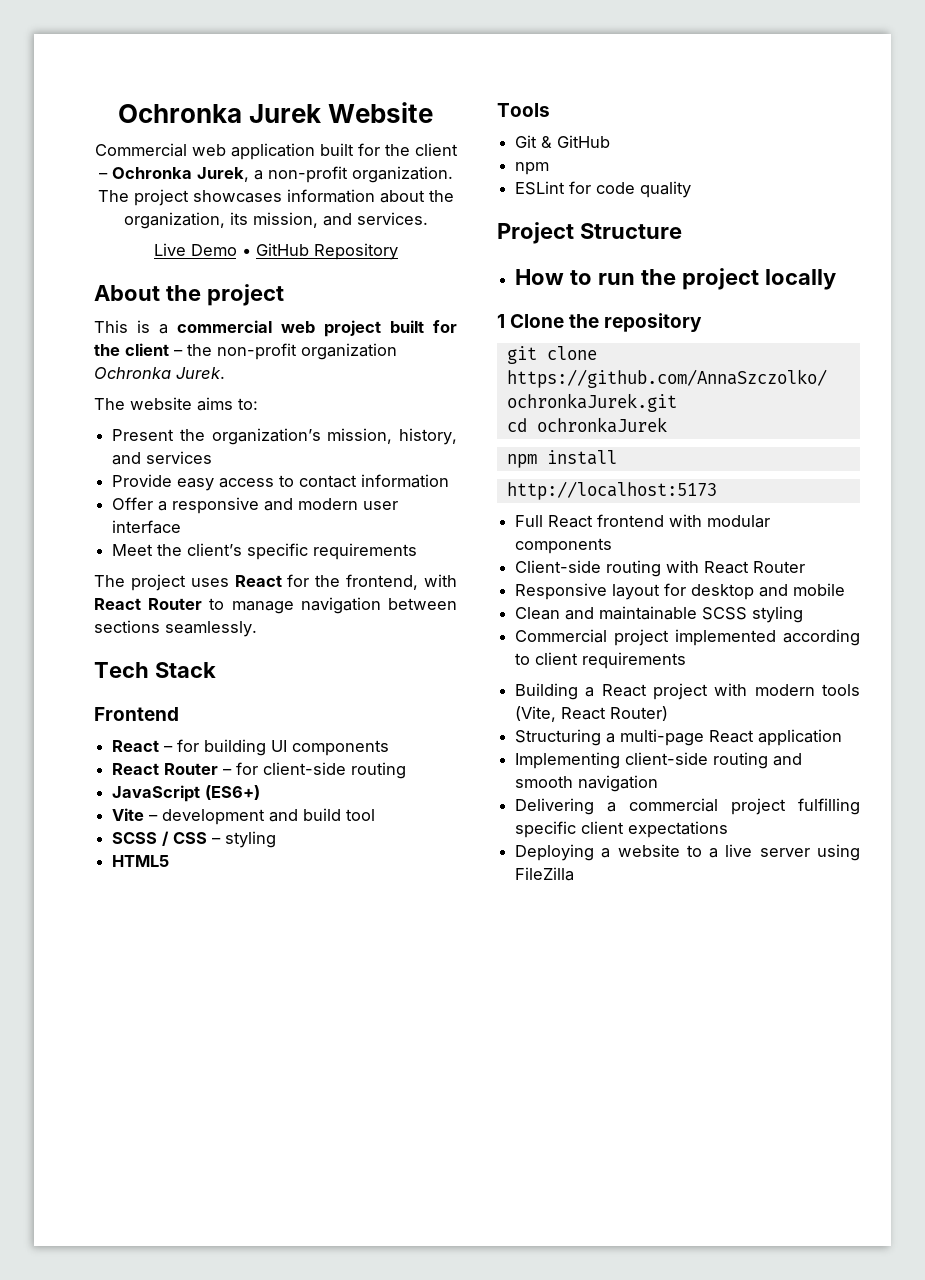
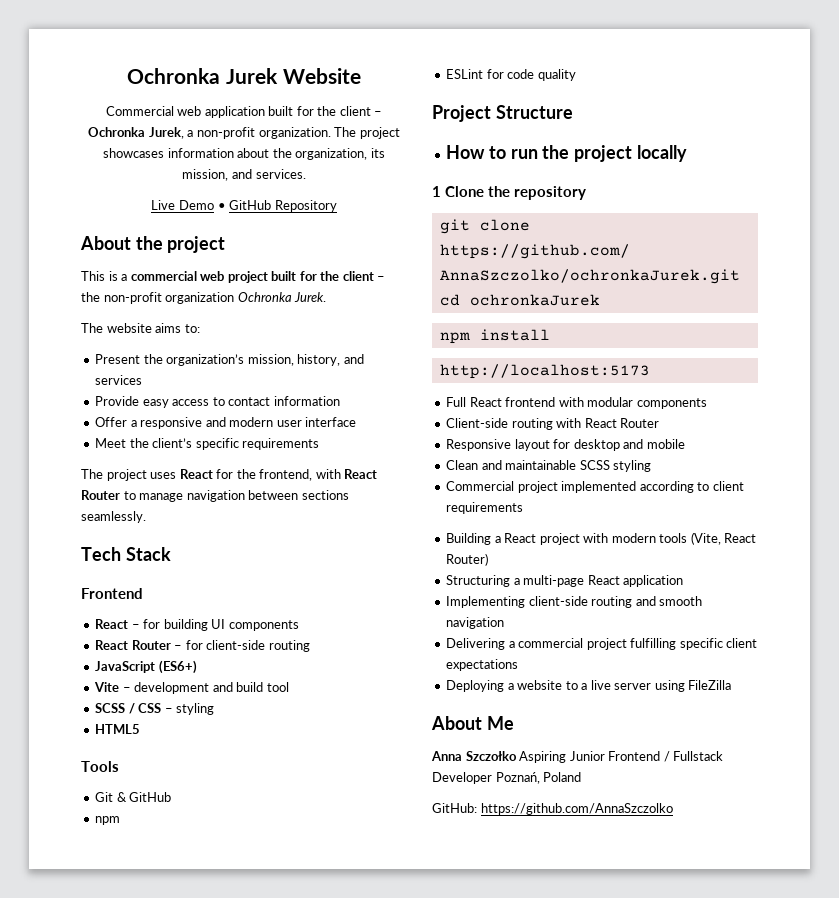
(575, 874) none -> [431,716,514,730] [431,751,724,763] [432,772,582,784] [432,803,673,815] // About Me // Anna Szczołko Aspiring Junior Frontend / Fullstack Developer Poznań, Poland // GitHub: https://github.com/AnnaSzczolko

